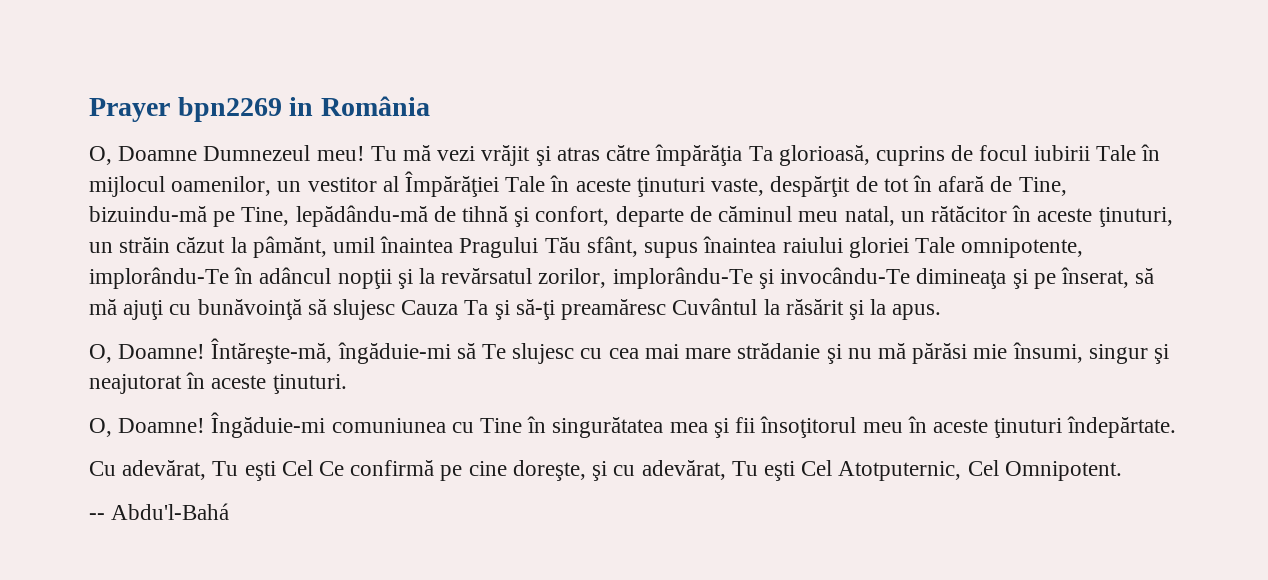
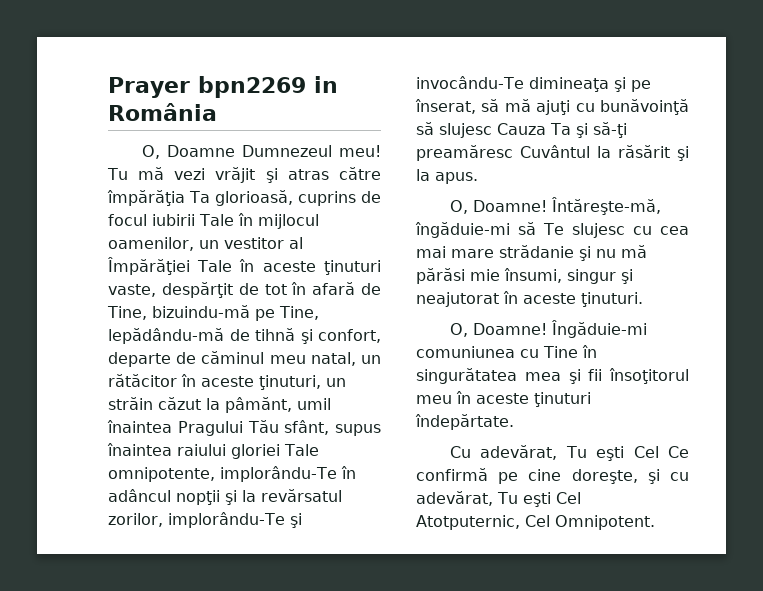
[89,503,230,520] // -- Abdu'l-Bahá -> (655, 522) none

